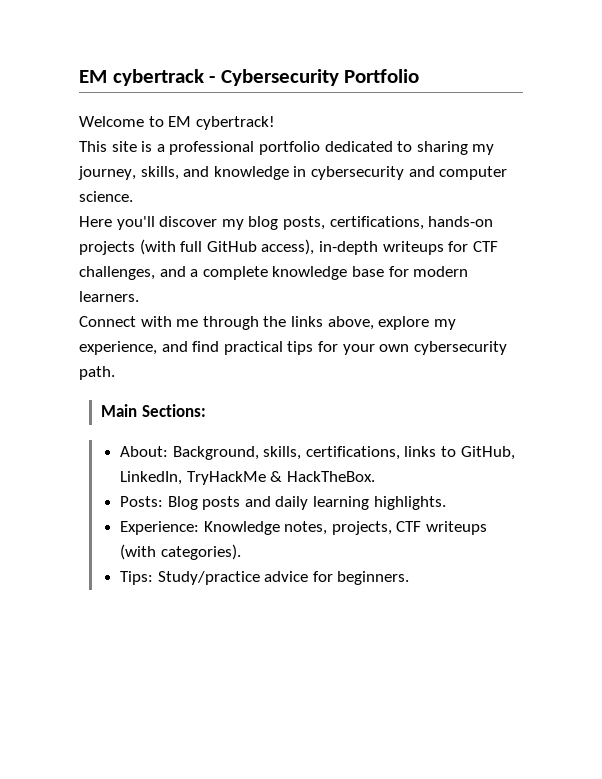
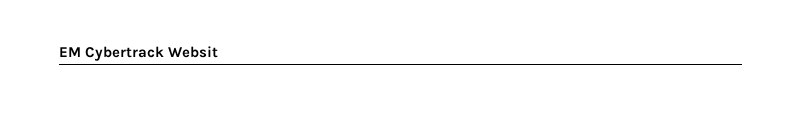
[79,69,420,86] [79,116,275,130] [79,141,495,155] [78,166,508,180] [79,191,133,202] [79,216,494,230] [79,239,498,255] [79,266,469,280] [79,291,139,302] [79,316,456,330] [79,341,507,355] [79,366,115,380] [101,404,206,417] [120,446,515,460] [120,471,375,485] [120,496,446,510] [120,521,487,535] [120,544,241,560] [120,571,410,585] EM cybertrack - Cybersecurity Portfolio // Welcome to EM cybertrack! // This site is a professional portfolio dedicated to sharing my journey, skills, and knowledge in cybersecurity and computer science. // Here you'll discover my blog posts, certifications, hands-on projects (with full GitHub access), in-depth writeups for CTF challenges, and a complete knowledge base for modern learners. // Connect with me through the links above, explore my experience, and find practical tips for your own cybersecurity path. // Main Sections: // About: Background, skills, certifications, links to GitHub, LinkedIn, TryHackMe & HackTheBox. // Posts: Blog posts and daily learning highlights. // Experience: Knowledge notes, projects, CTF writeups (with categories). // Tips: Study/practice advice for beginners. -> [59,46,219,61] EM Cybertrack Websit

